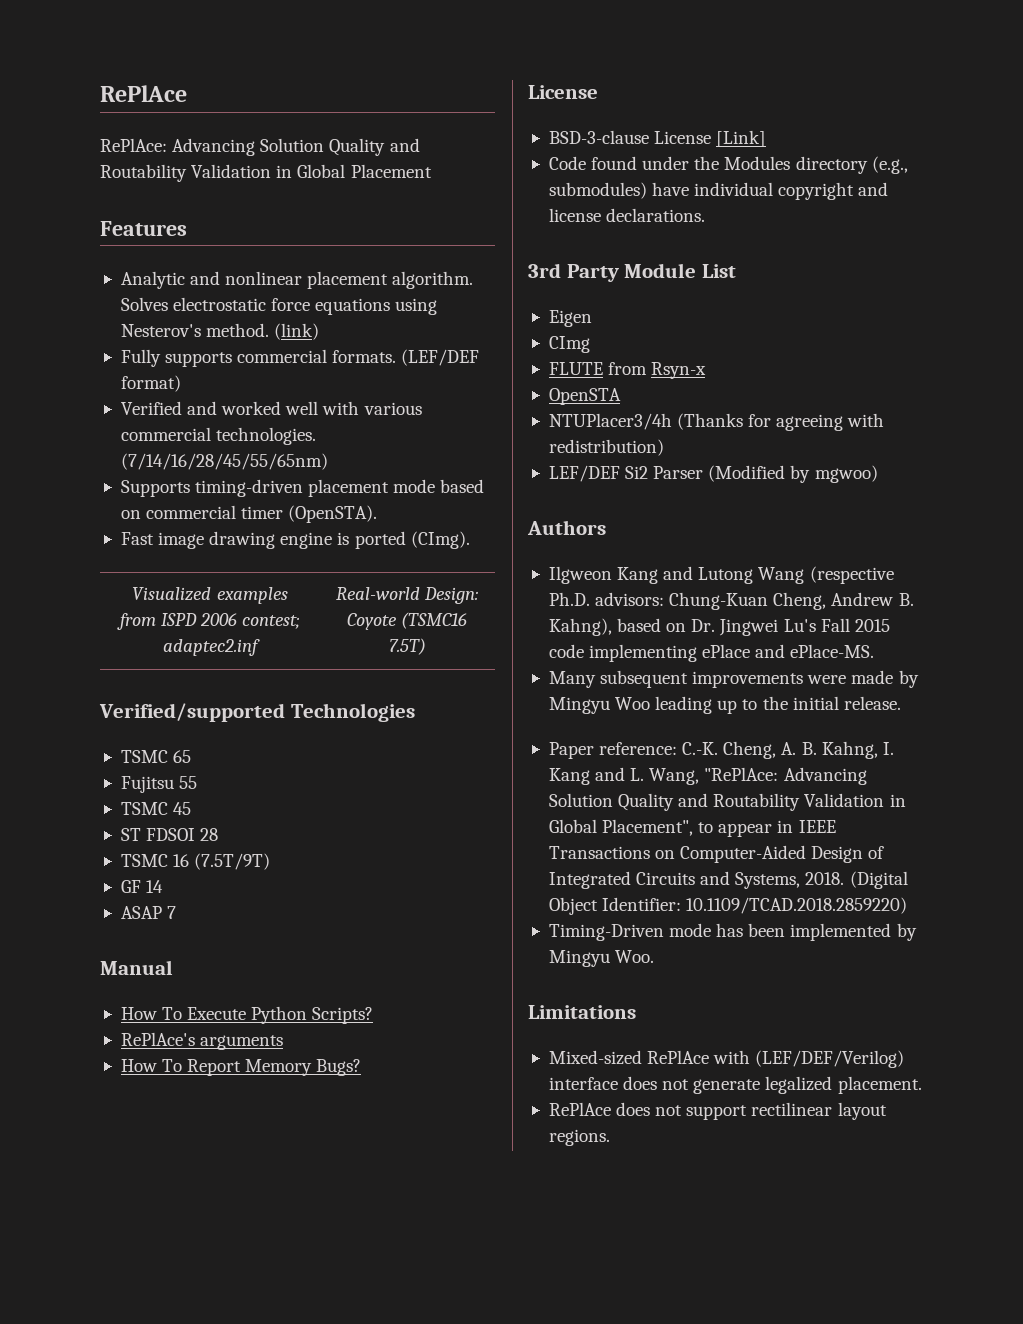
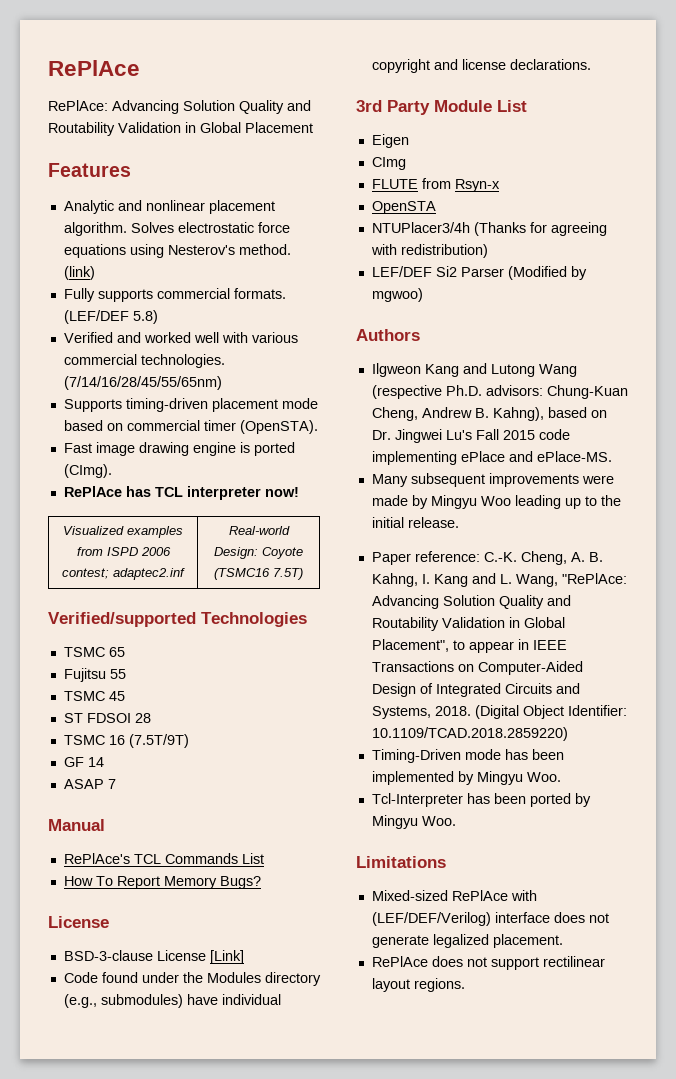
[120,375,181,392] format) -> [132,310,158,324] 5.8)
(470, 540) none -> [63,486,299,500] // RePlAce has TCL interpreter now!
[120,1006,374,1024] [120,1032,284,1050] How To Execute Python Scripts? // RePlAce's arguments -> [63,853,264,864] RePlAce's TCL Commands List
(655, 956) none -> [371,793,591,807] [371,815,456,829] // Tcl-Interpreter has been ported by Mingyu Woo.

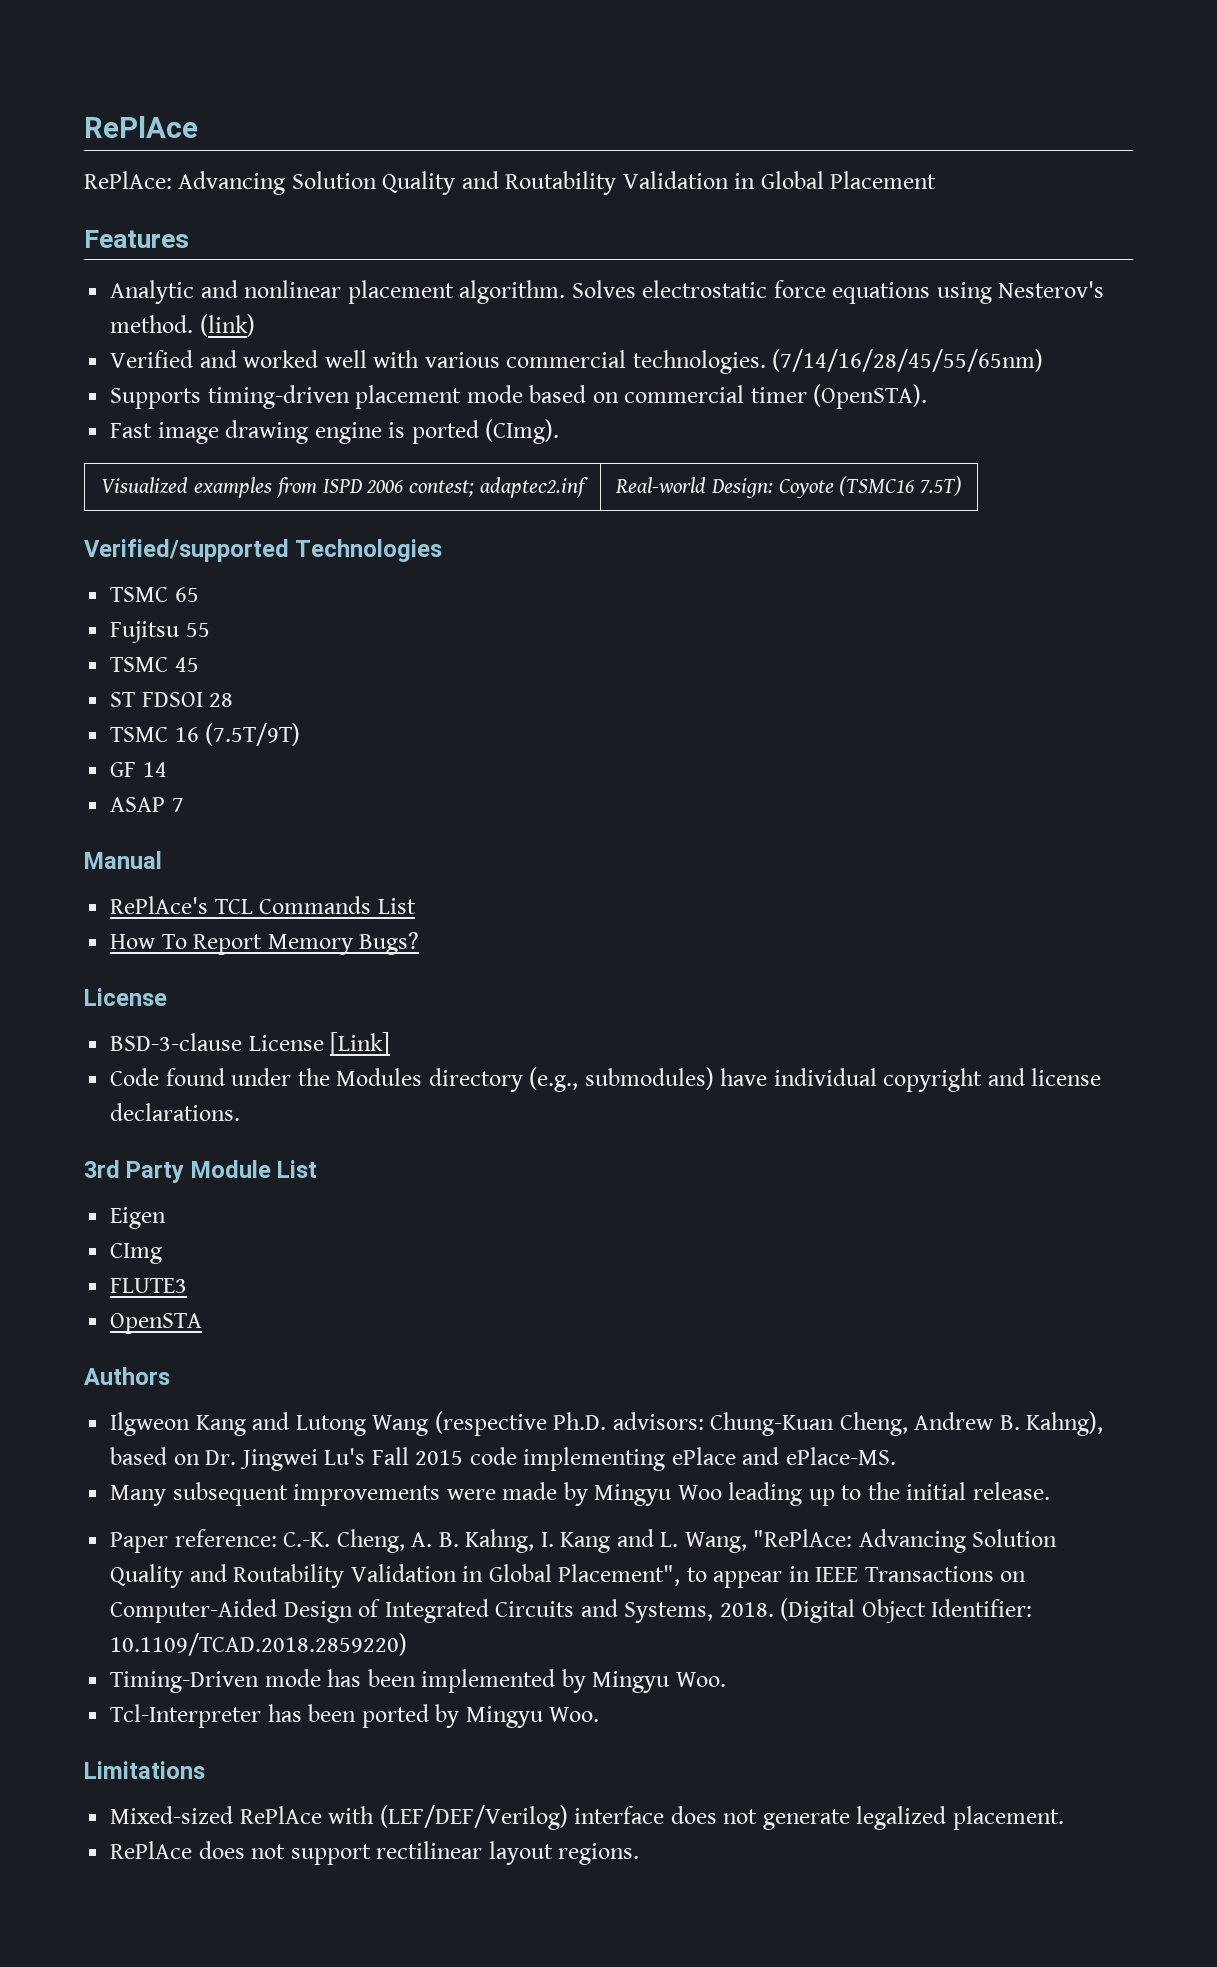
[63,288,286,302] [63,310,158,324] // Fully supports commercial formats. (LEF/DEF 5.8) -> (255, 325) none
[63,486,299,500] // RePlAce has TCL interpreter now! -> (560, 431) none
[371,178,500,192] [371,201,436,214] [371,222,607,236] [370,244,488,258] [371,266,587,280] [371,288,423,302] FLUTE from Rsyn-x // OpenSTA // NTUPlacer3/4h (Thanks for agreeing with redistribution) // LEF/DEF Si2 Parser (Modified by mgwoo) -> [110,1278,188,1293] [110,1313,203,1334] FLUTE3 // OpenSTA

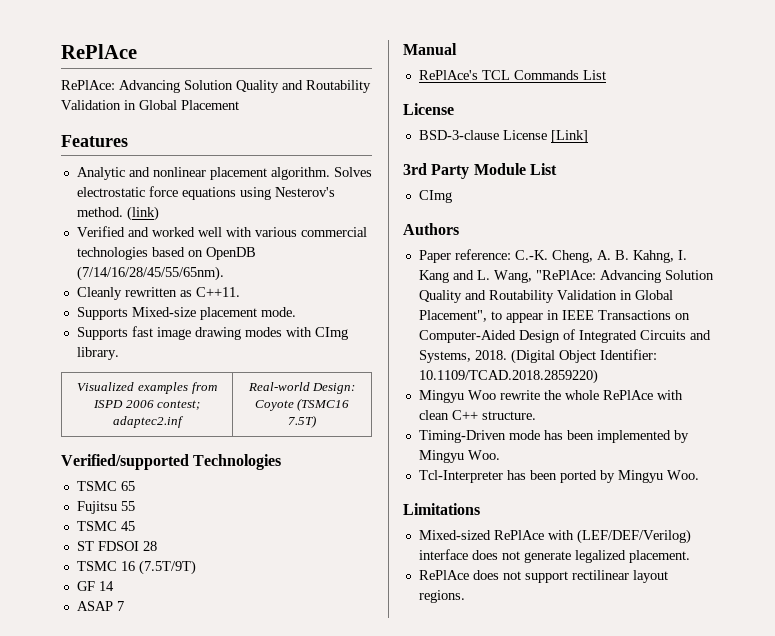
[632,349,1044,374] [110,384,928,409] [110,419,560,444] technologies. (7/14/16/28/45/55/65nm) // Supports timing-driven placement mode based on commercial timer (OpenSTA). // Fast image drawing engine is ported (CImg). -> [76,247,256,260] [76,266,224,281] [76,287,240,300] [76,307,296,320] [76,326,348,340] [76,347,119,360] technologies based on OpenDB (7/14/16/28/45/55/65nm). // Cleanly rewritten as C++11. // Supports Mixed-size placement mode. // Supports fast image drawing modes with CImg library.
[110,932,420,955] // How To Report Memory Bugs? -> (606, 75) none
[110,1067,1102,1092] [110,1103,241,1121] // Code found under the Modules directory (e.g., submodules) have individual copyright and license declarations. -> (588, 136) none
[110,1207,167,1229] [110,1243,163,1264] [110,1278,188,1293] [110,1313,203,1334] // Eigen // CImg // FLUTE3 // OpenSTA -> [418,190,452,203] // CImg
[110,1411,1104,1436] [110,1447,896,1471] [110,1482,1050,1506] // Ilgweon Kang and Lutong Wang (respective Ph.D. advisors: Chung-Kuan Cheng, Andrew B. Kahng), based on Dr. Jingwei Lu's Fall 2015 code implementing ePlace and ePlace-MS. // Many subsequent improvements were made by Mingyu Woo leading up to the initial release. -> (459, 229) none
(408, 1644) none -> [418,390,683,403] [418,410,536,420] // Mingyu Woo rewrite the whole RePlAce with clean C++ structure.

